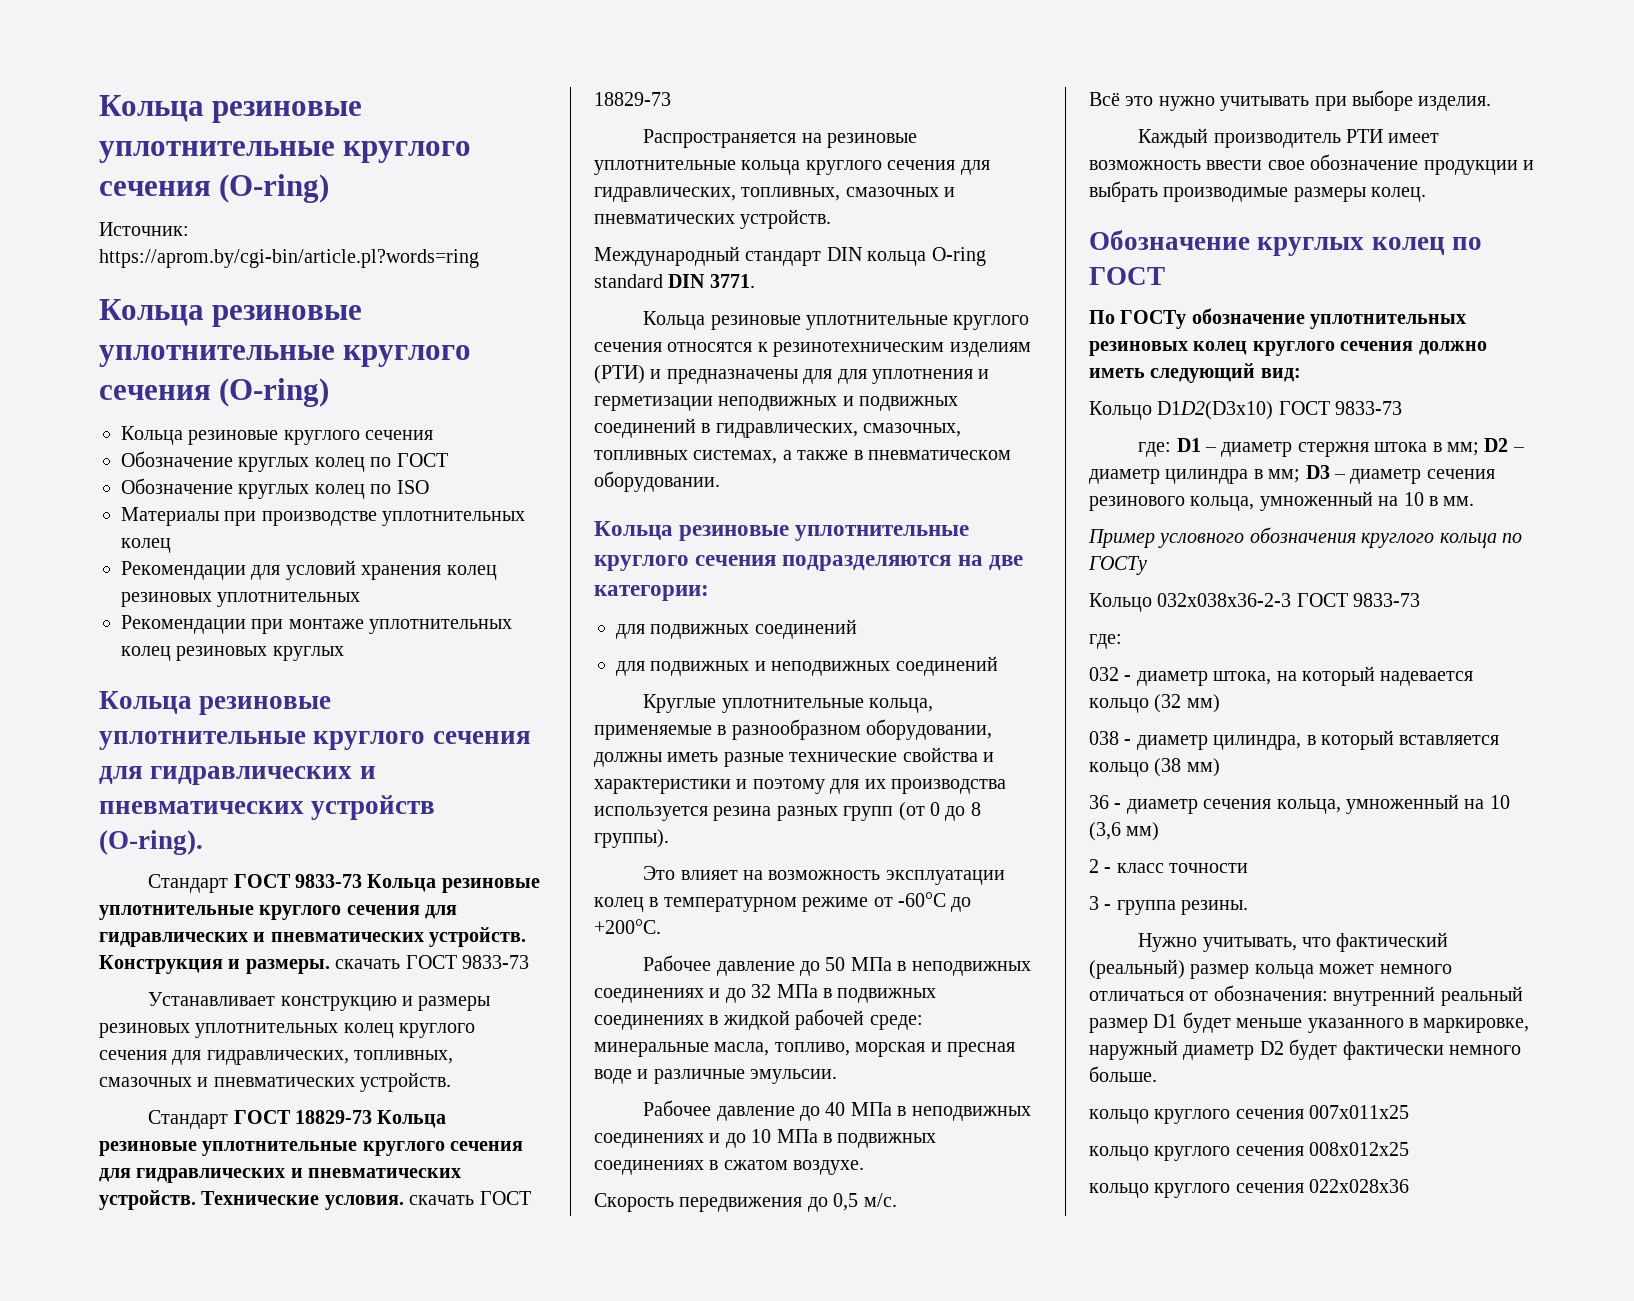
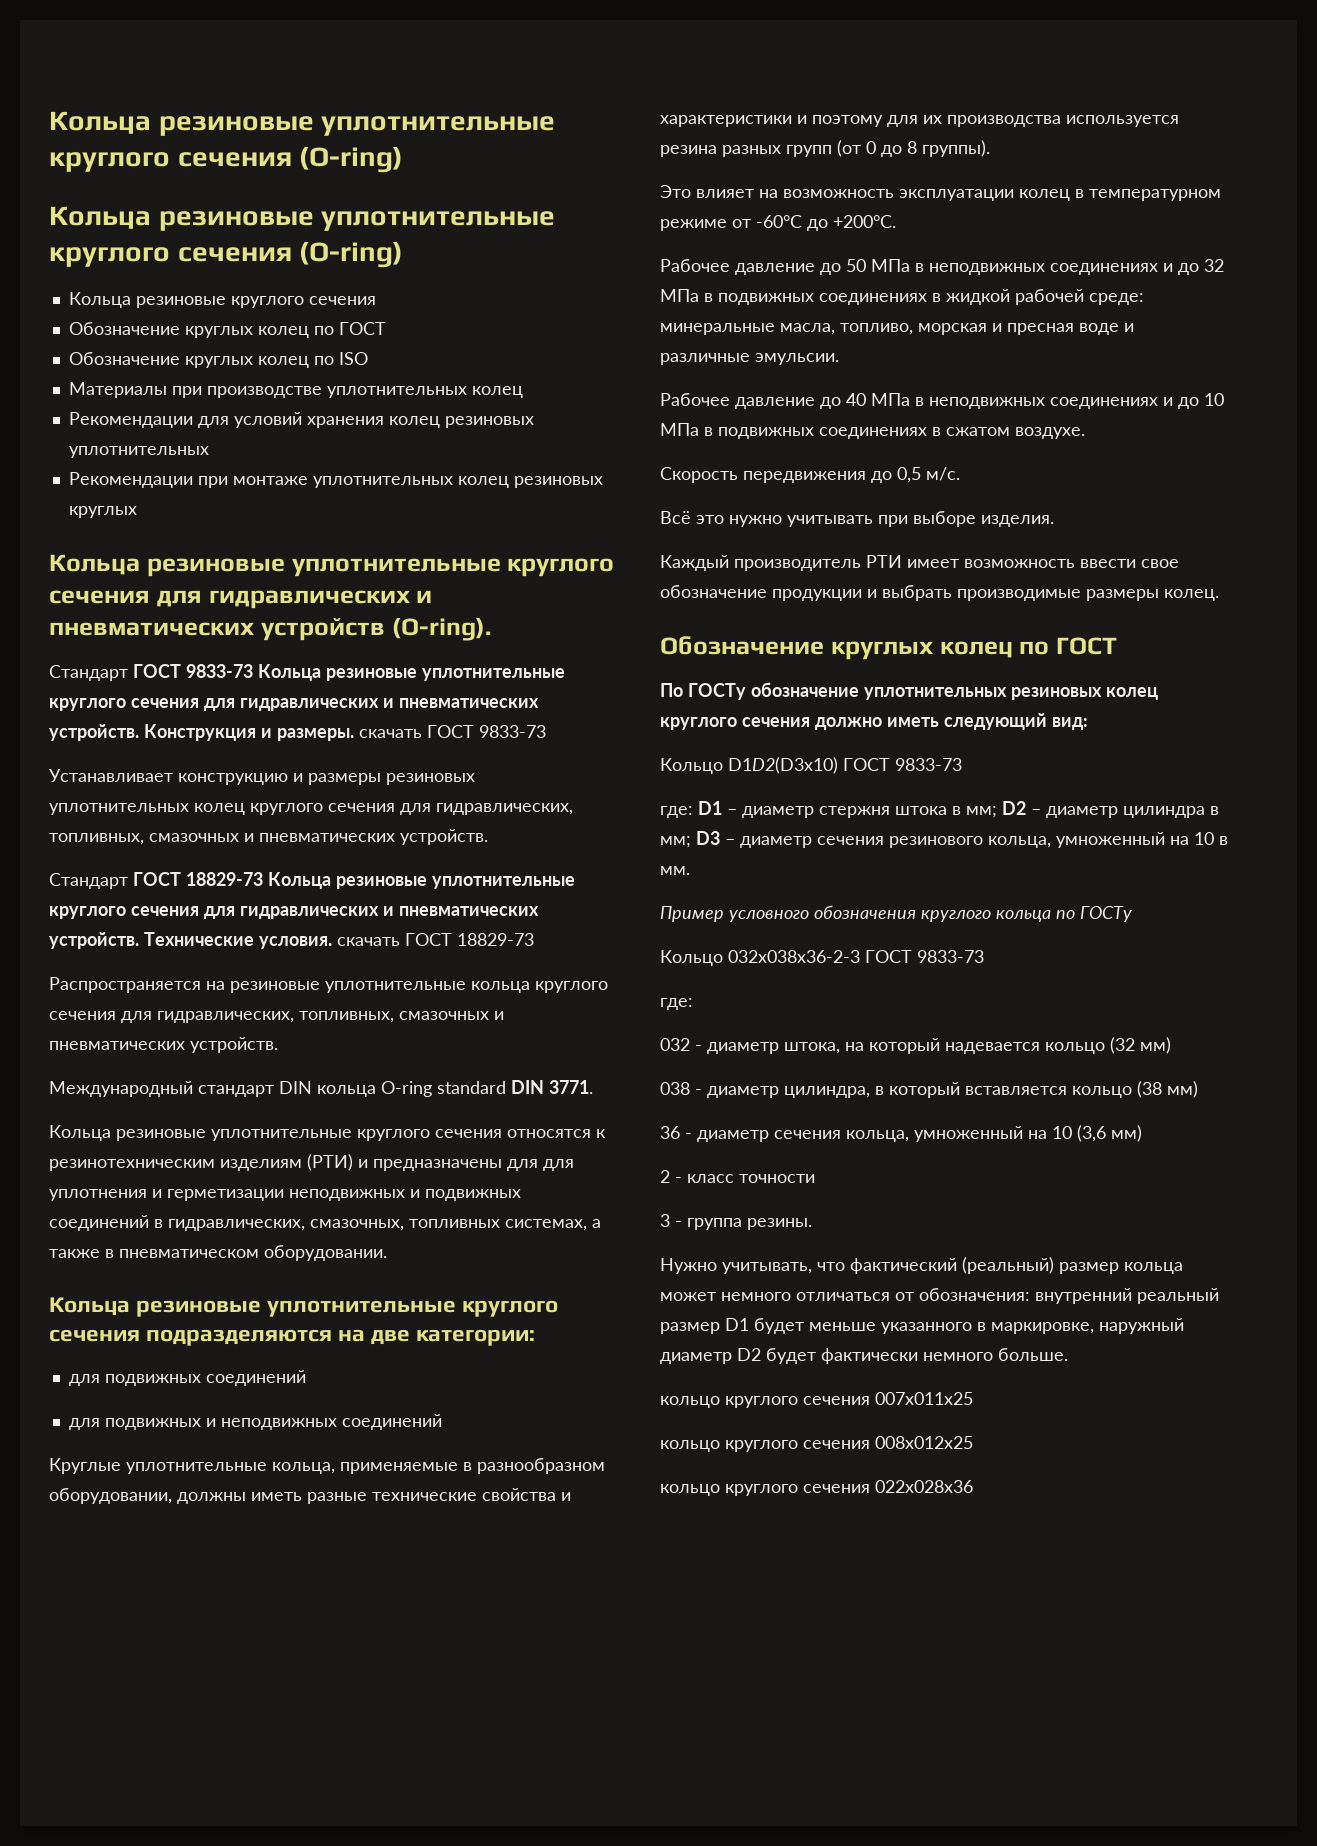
[99,95,363,123] [99,141,472,163] [99,174,330,203] [99,222,189,236] [99,249,479,268] Кольца резиновые уплотнительные круглого сечения (O-ring) // Источник: https://aprom.by/cgi-bin/article.pl?words=ring -> [49,111,556,136] [49,147,404,173] Кольца резиновые уплотнительные круглого сечения (O-ring)

